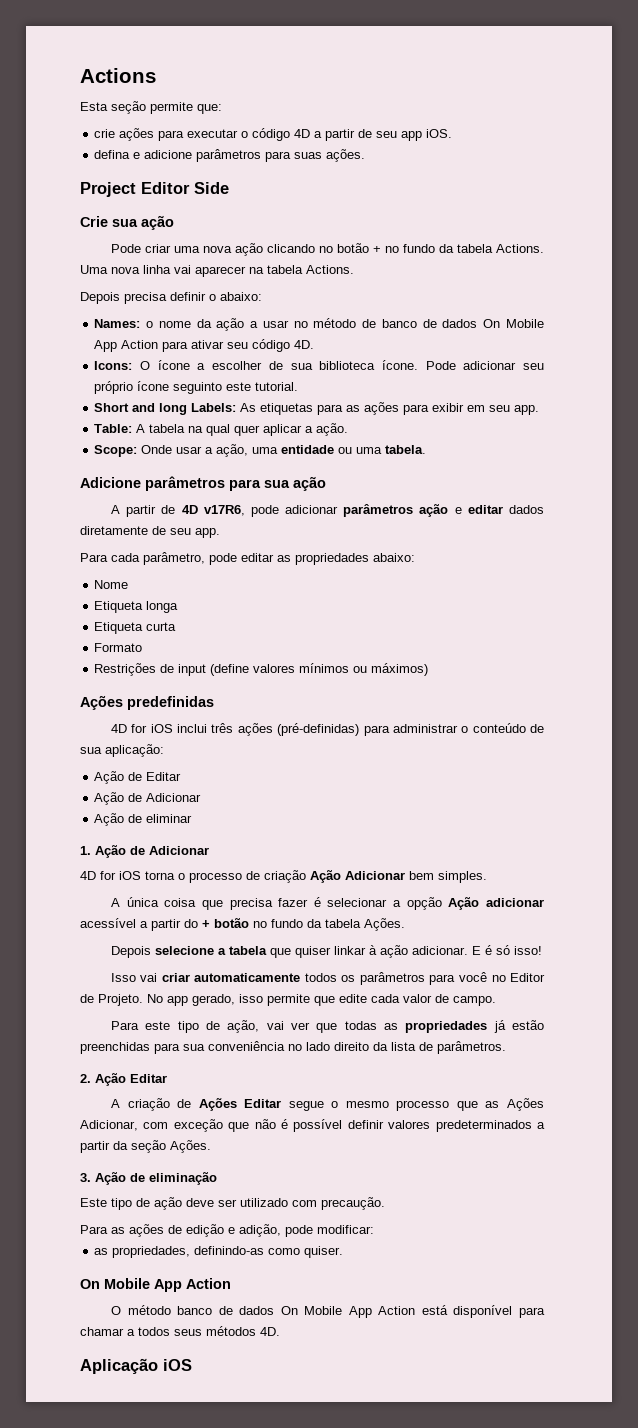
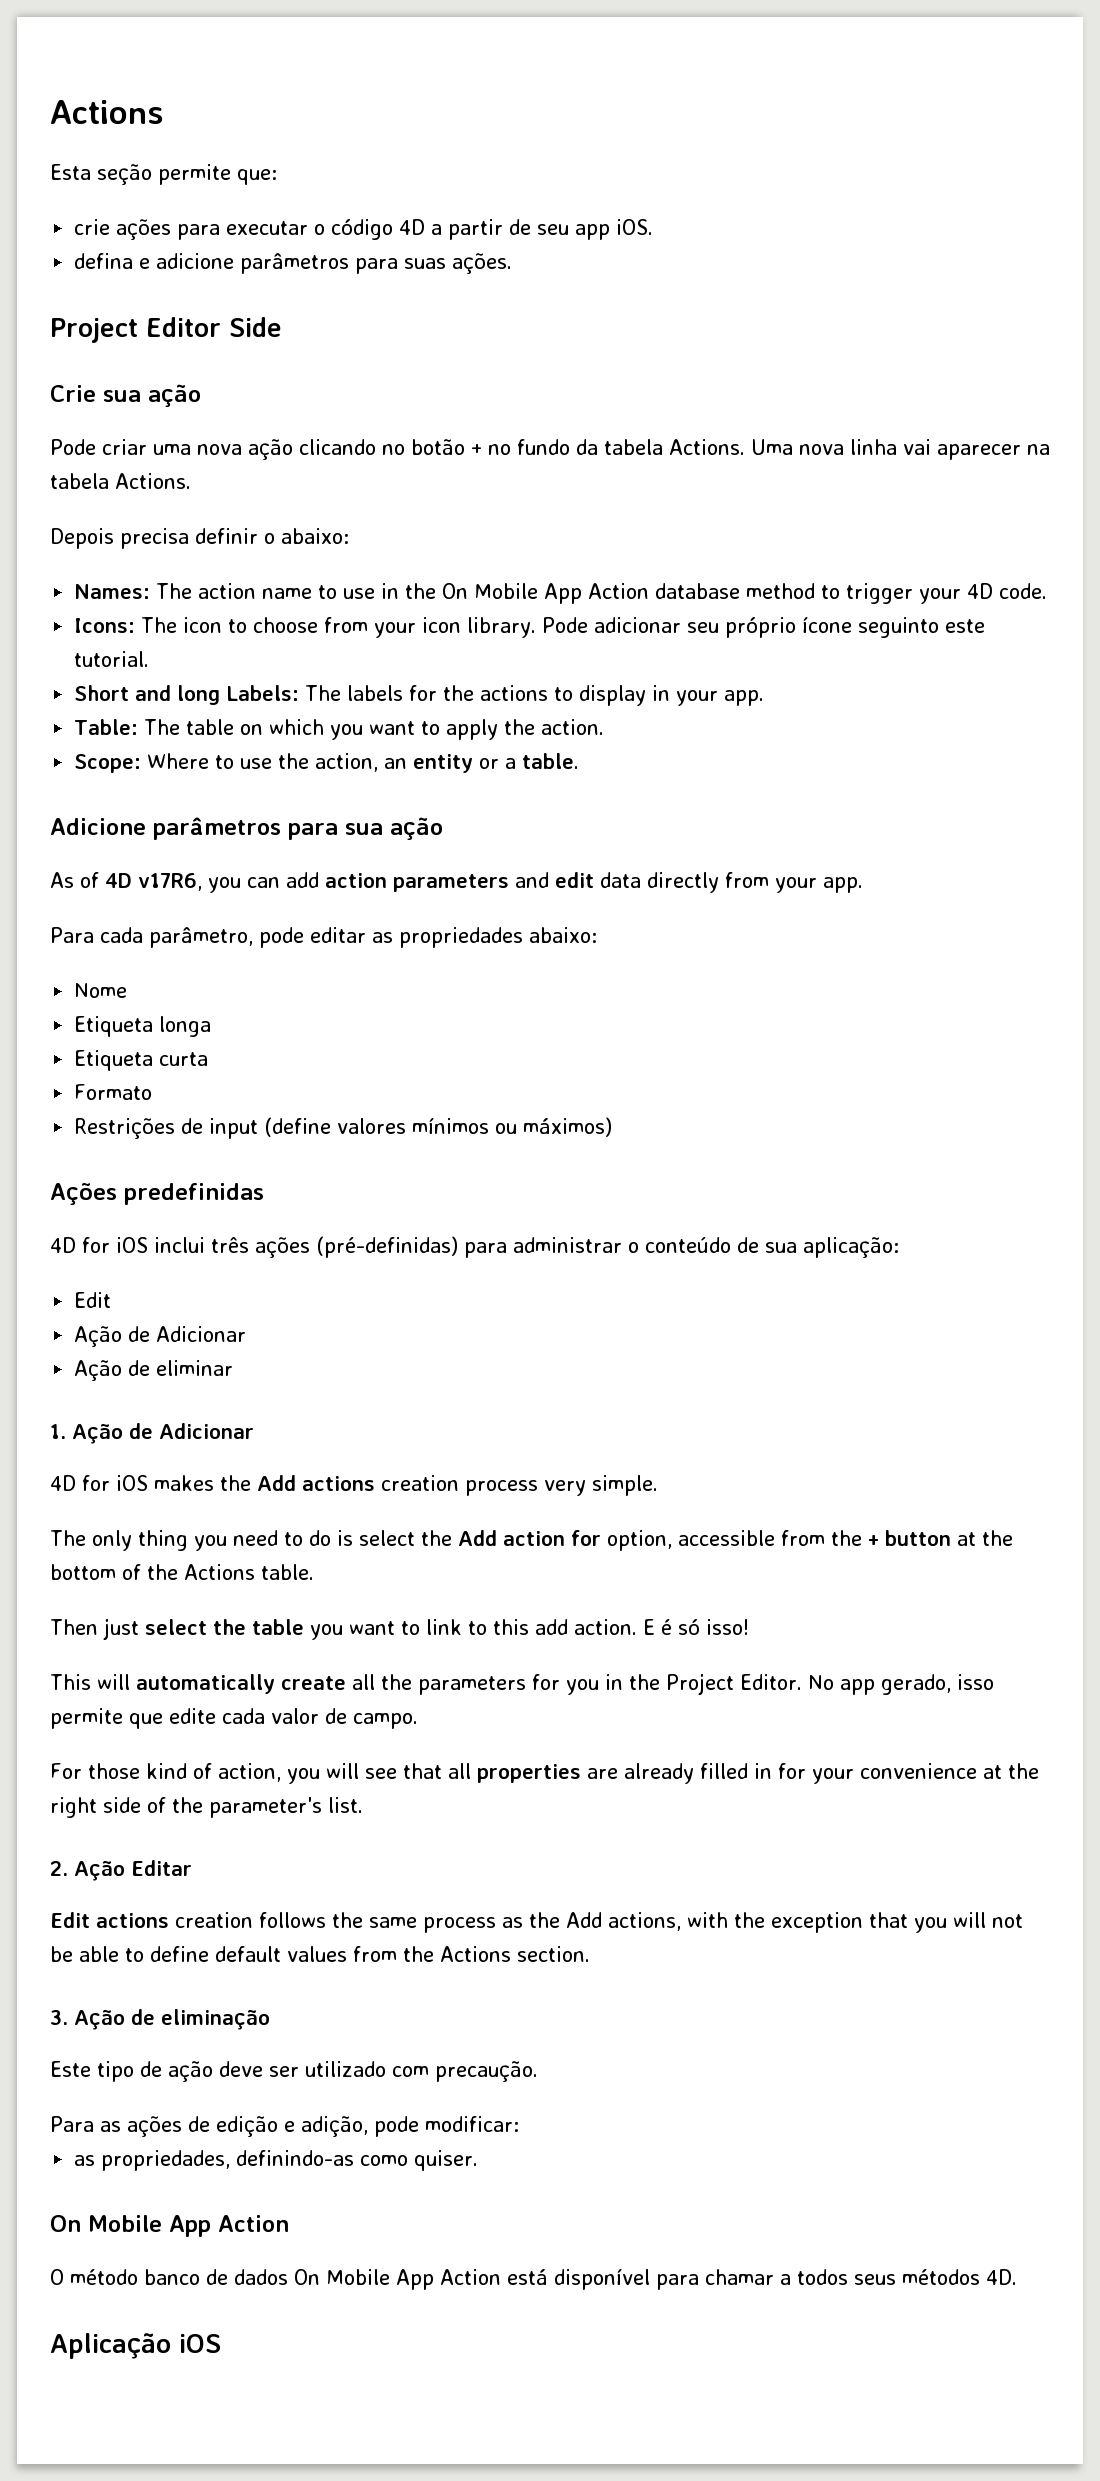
[146,318,545,331] [94,339,315,352] [94,360,418,370] o nome da ação a usar no método de banco de dados On Mobile App Action para ativar seu código 4D. // Icons: O ícone a escolher de sua biblioteca ícone. -> [156,583,1048,604] [74,617,537,638] The action name to use in the On Mobile App Action database method to trigger your 4D code. // Icons: The icon to choose from your icon library.
[240,402,540,415] [94,423,349,436] [94,444,427,457] As etiquetas para as ações para exibir em seu app. // Table: A tabela na qual quer aplicar a ação. // Scope: Onde usar a ação, uma entidade ou uma tabela. -> [305,685,765,706] [74,719,605,740] [74,753,580,773] The labels for the actions to display in your app. // Table: The table on which you want to apply the action. // Scope: Where to use the action, an entity or a table.
[110,504,544,517] [80,526,191,535] A partir de 4D v17R6, pode adicionar parâmetros ação e editar dados diretamente de seu -> [50,872,817,893] As of 4D v17R6, you can add action parameters and edit data directly from your
[94,771,182,784] Ação de Editar -> [74,1292,112,1308] Edit
[145,870,487,883] [110,897,545,910] [80,918,405,931] [110,945,542,958] [110,972,546,985] [80,994,143,1006] torna o processo de criação Ação Adicionar bem simples. // A única coisa que precisa fazer é selecionar a opção Ação adicionar acessível a partir do + botão no fundo da tabela Ações. // Depois selecione a tabela que quiser linkar à ação adicionar. E é só isso! // Isso vai criar automaticamente todos os parâmetros para você no Editor de Projeto. -> [154,1475,658,1496] [50,1530,1013,1551] [50,1564,314,1580] [50,1618,749,1640] [50,1673,802,1695] makes the Add actions creation process very simple. // The only thing you need to do is select the Add action for option, accessible from the + button at the bottom of the Actions table. // Then just select the table you want to link to this add action. E é só isso! // This will automatically create all the parameters for you in the Project Editor.
[110,1020,544,1033] [80,1041,506,1054] [80,1073,167,1086] [110,1098,544,1111] [80,1119,545,1132] [80,1140,211,1153] Para este tipo de ação, vai ver que todas as propriedades já estão preenchidas para sua conveniência no lado direito da lista de parâmetros. // 2. Ação Editar // A criação de Ações Editar segue o mesmo processo que as Ações Adicionar, com exceção que não é possível definir valores predeterminados a partir da seção Ações. -> [50,1763,1039,1784] [50,1797,363,1818] [50,1860,192,1881] [50,1912,1023,1933] [50,1946,590,1962] For those kind of action, you will see that all properties are already filled in for your convenience at the right side of the parameter's list. // 2. Ação Editar // Edit actions creation follows the same process as the Add actions, with the exception that you will not be able to define default values from the Actions section.

